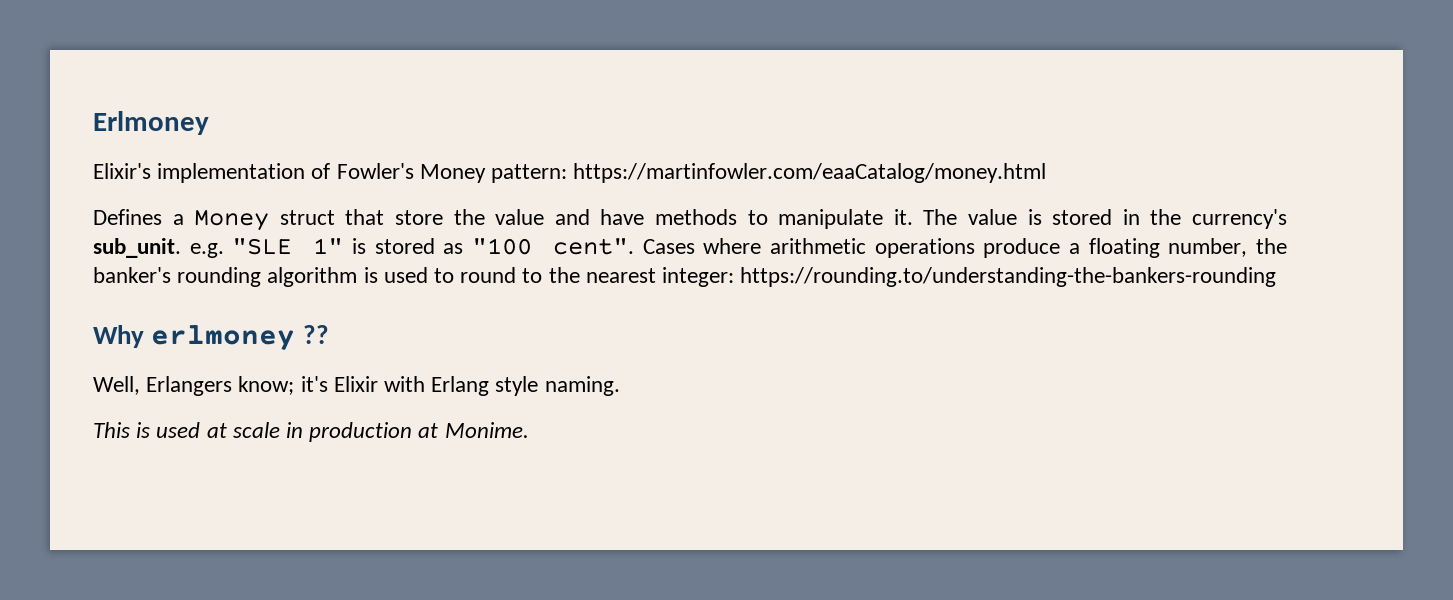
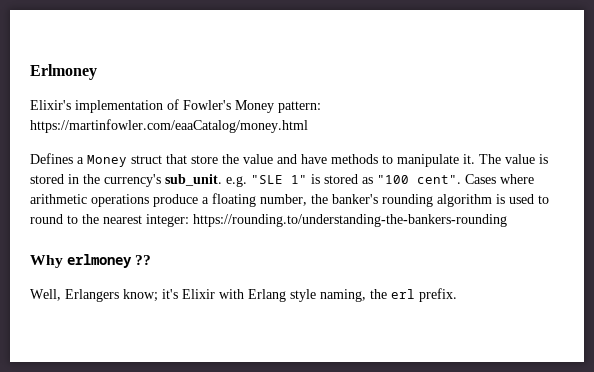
[544,376,620,396] [93,422,529,442] naming. // This is used at scale in production at Monime. -> [320,288,457,302] naming, the erl prefix.

